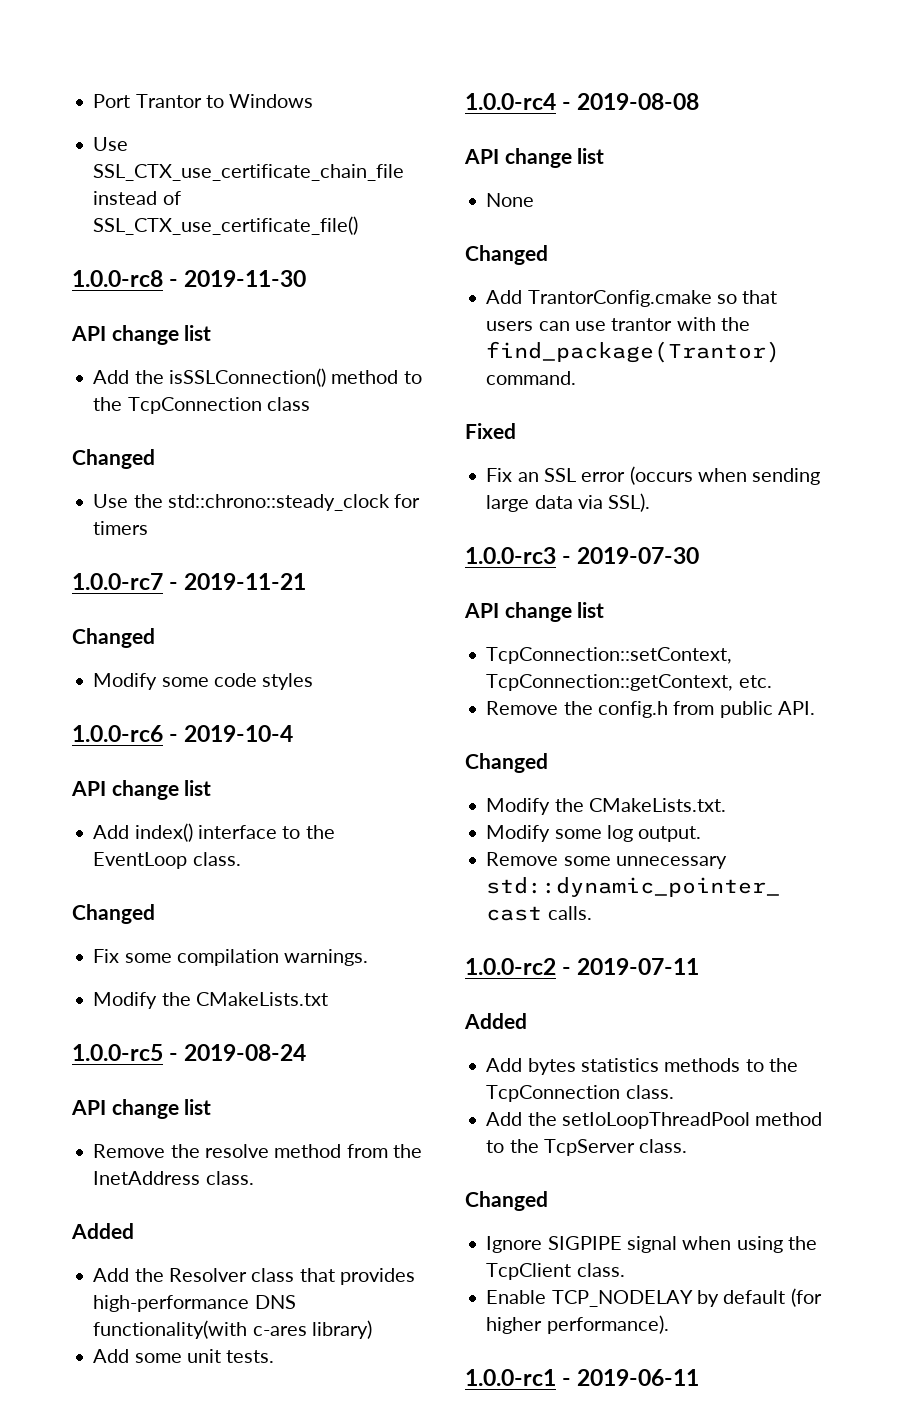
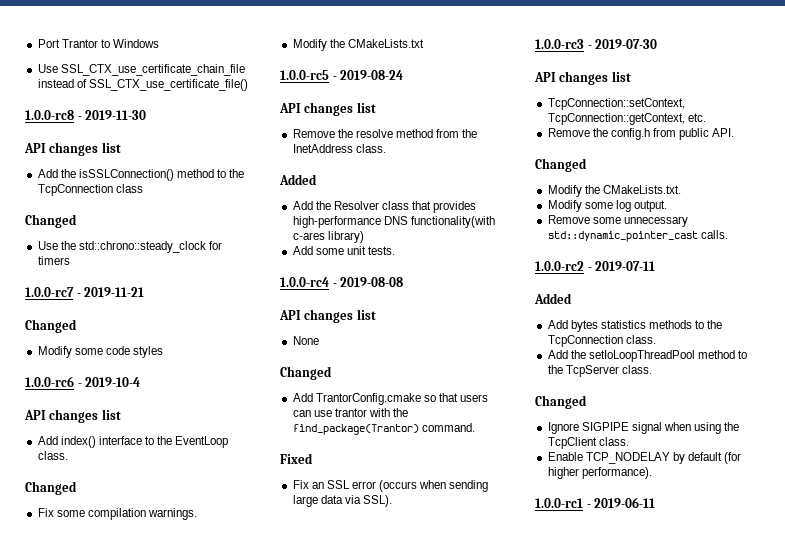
[111,325,179,345] change -> [49,142,99,156] changes
[111,780,179,800] change -> [49,409,99,423] changes
[111,1099,179,1119] change -> [304,102,354,116] changes
[504,148,572,168] change -> [304,309,354,323] changes
[504,602,572,622] change -> [559,71,609,85] changes

